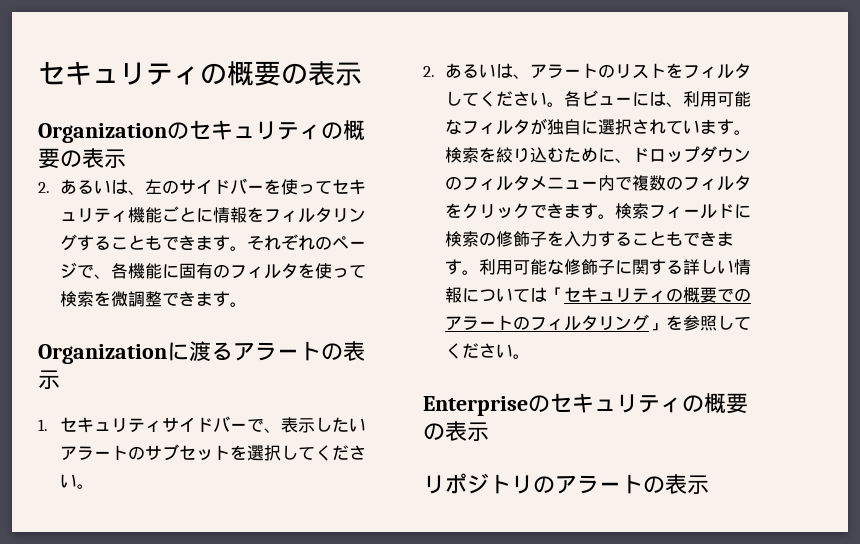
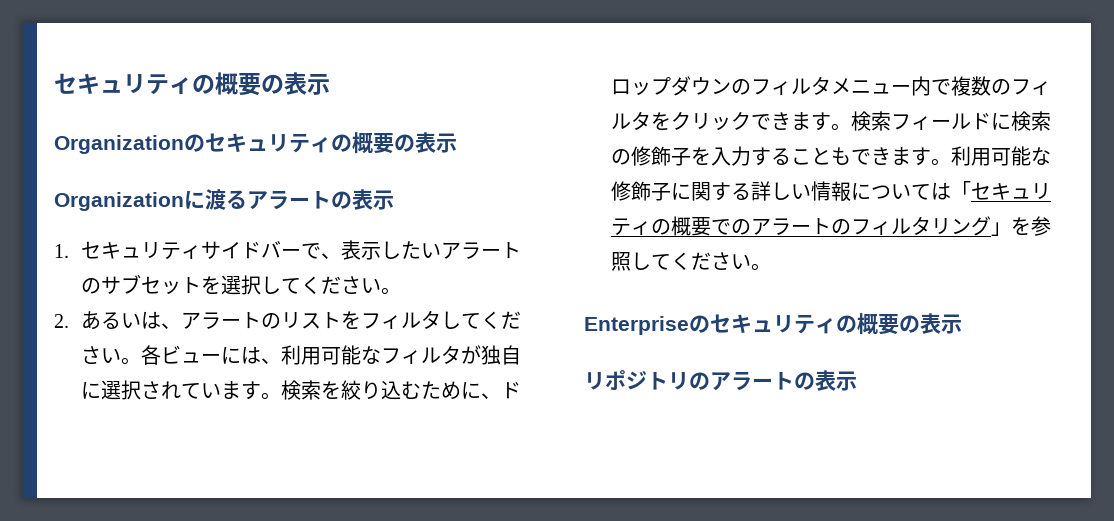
[38,178,367,195] [60,206,367,223] [60,234,367,251] [60,262,367,279] [60,291,248,307] // 2.あるいは、左のサイドバーを使ってセキュリティ機能ごとに情報をフィルタリングすることもできます。それぞれのページで、各機能に固有のフィルタを使って検索を微調整できます。 -> (457, 143) none

